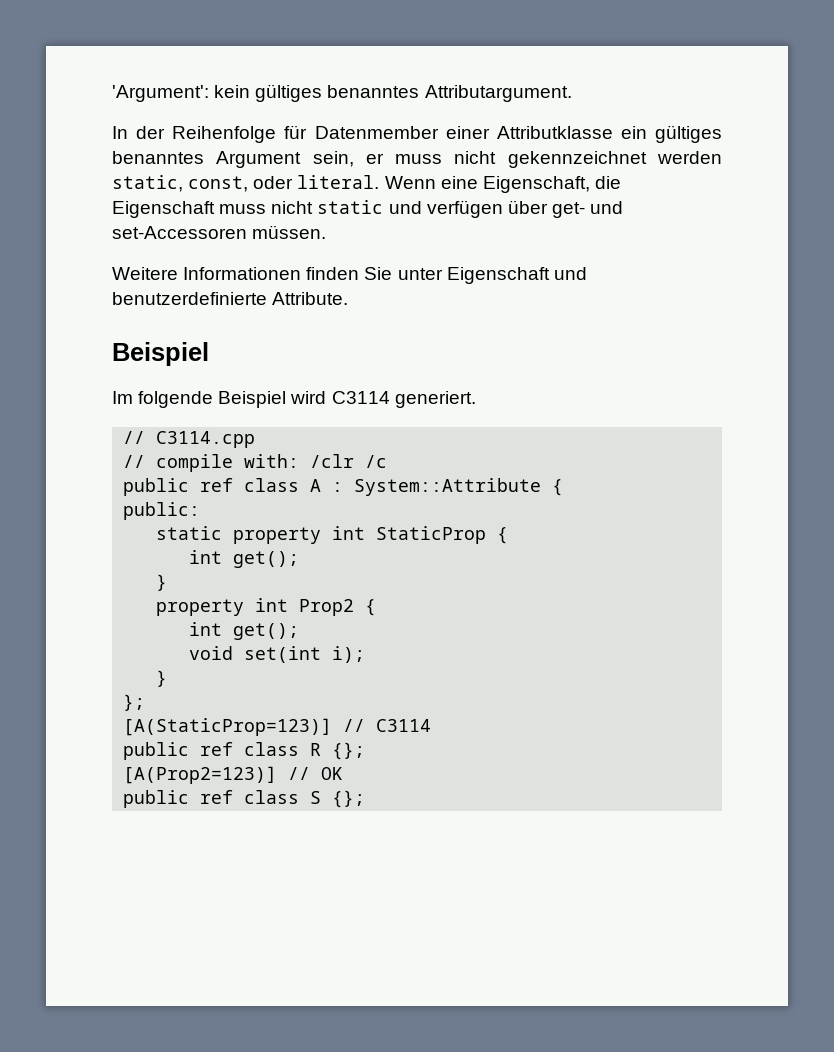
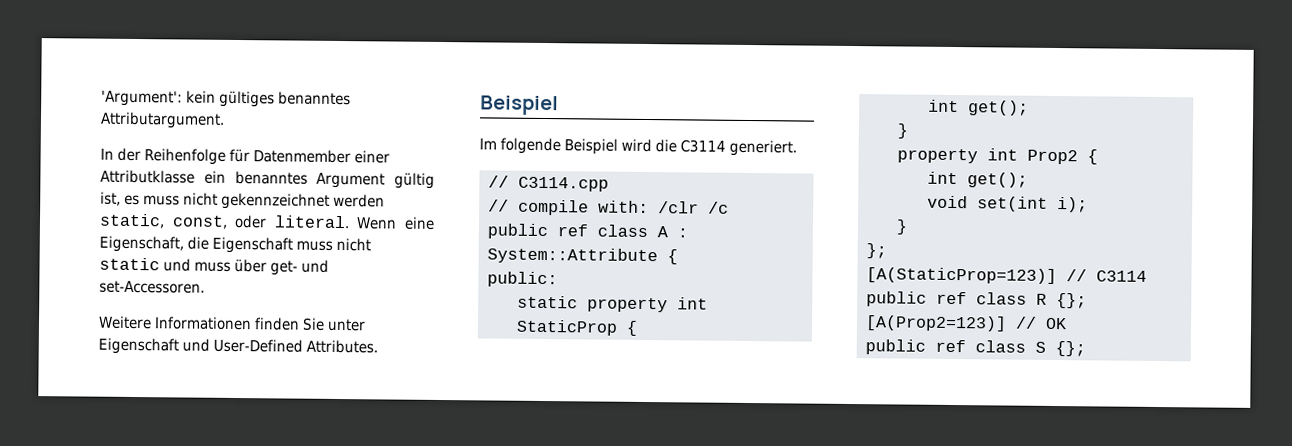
[655,125,722,143] gültiges -> (226, 177) none
[312,151,384,167] sein, er -> [394,172,435,189] [100,191,141,206] gültig ist, es
[426,200,503,218] verfügen -> [194,261,232,272] muss
[112,225,327,239] set-Accessoren müssen. -> [99,280,205,294] set-Accessoren.
[112,292,349,305] benutzerdefinierte Attribute. -> [213,338,379,354] User-Defined Attributes.
(327, 397) none -> [655,139,678,153] die

